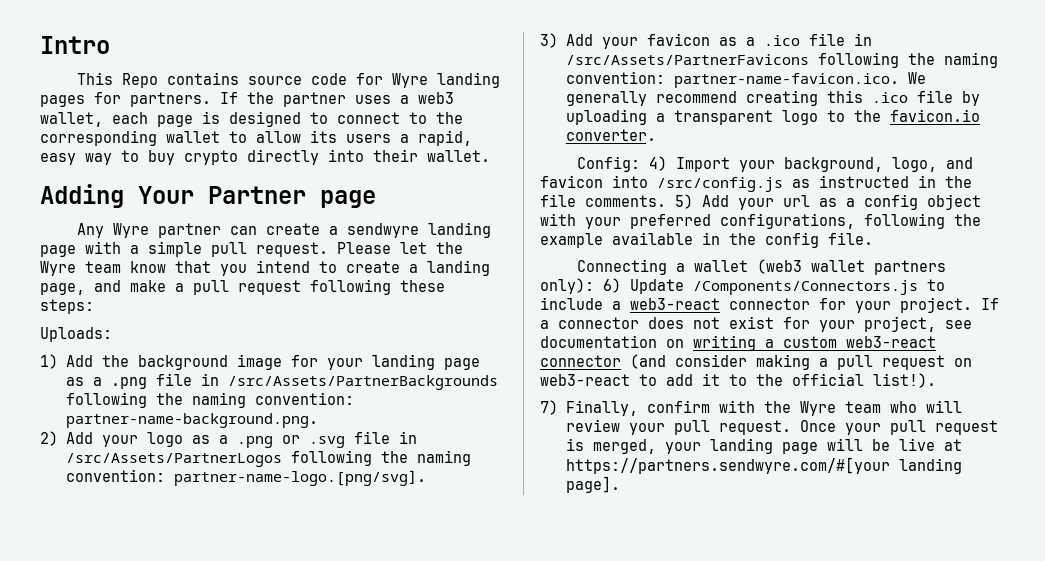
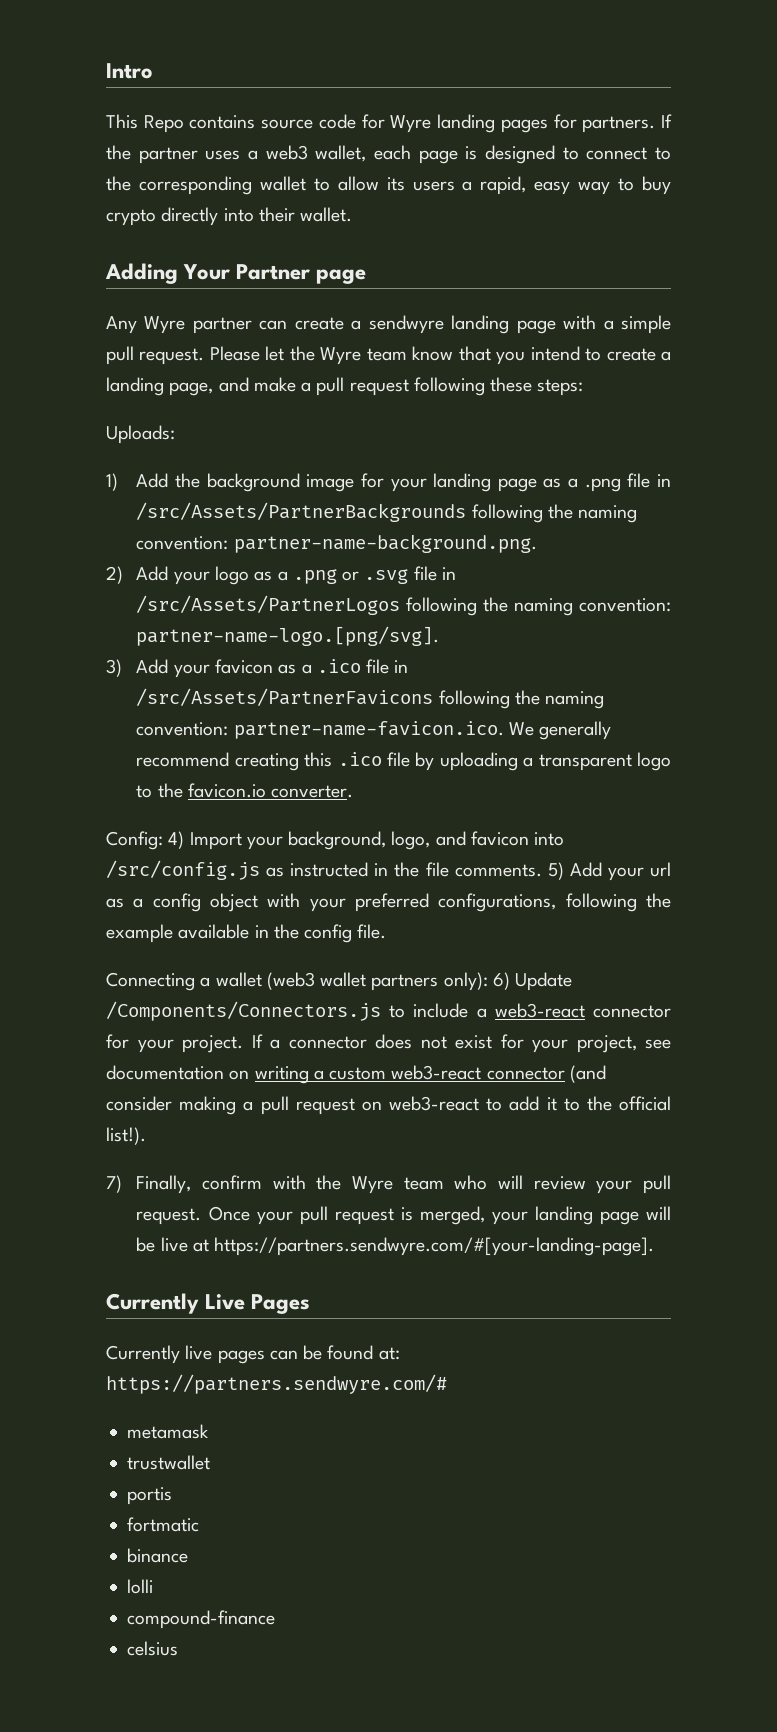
[565,457,962,474] [565,476,620,493] https://partners.sendwyre.com/#[your landing page]. -> [214,1237,655,1256] [106,1293,311,1314] [106,1345,400,1364] [106,1374,447,1394] [127,1424,210,1439] [127,1455,211,1470] [127,1487,173,1505] [127,1517,200,1532] [127,1548,189,1563] [127,1579,154,1594] [127,1610,276,1629] [127,1641,179,1656] https://partners.sendwyre.com/#[your-landing-page]. // Currently Live Pages // Currently live pages can be found at: https://partners.sendwyre.com/# // metamask // trustwallet // portis // fortmatic // binance // lolli // compound-finance // celsius

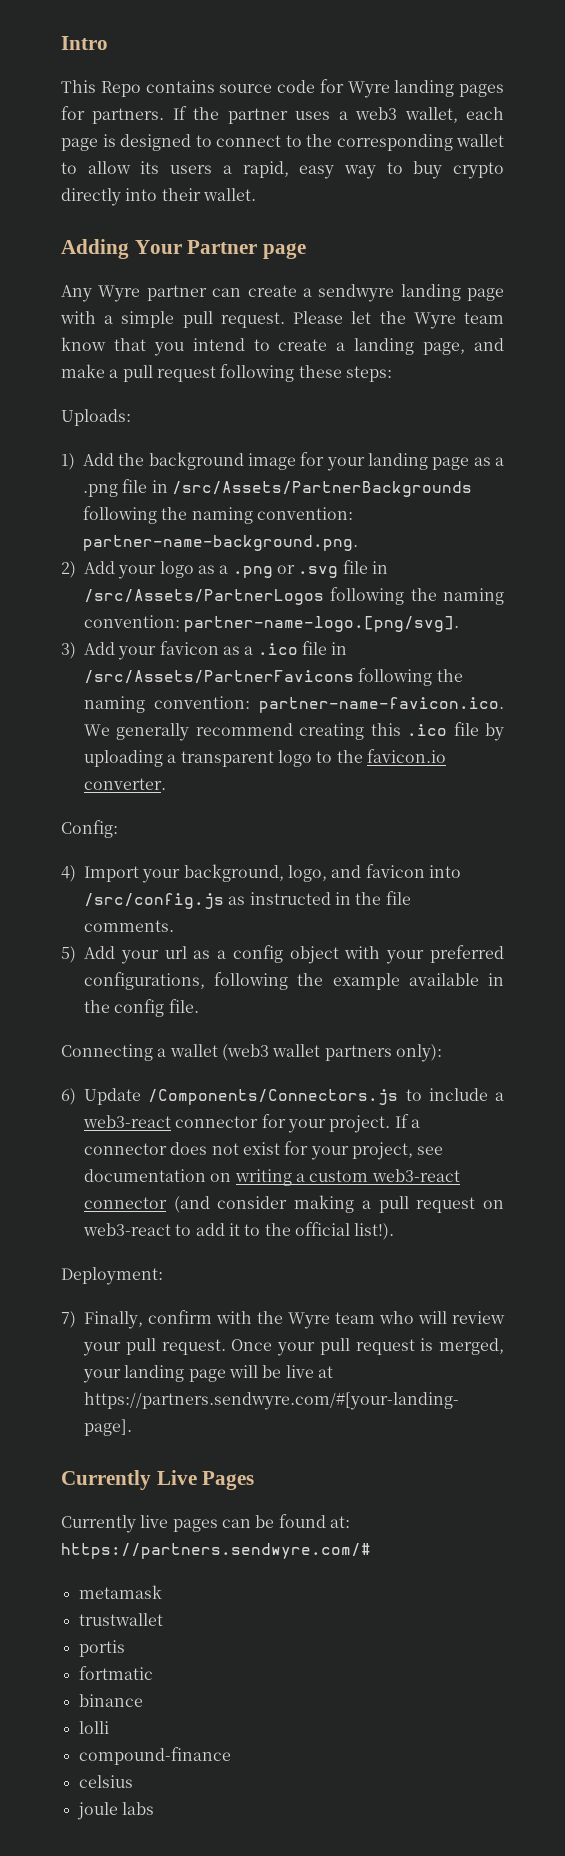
(163, 840) none -> (118, 829) //
(542, 870) none -> (174, 926) //
(488, 981) none -> (442, 1053) //
(146, 1136) none -> [61,1267,163,1285] // Deployment:
(179, 1648) none -> [76,1802,154,1820] // joule labs

